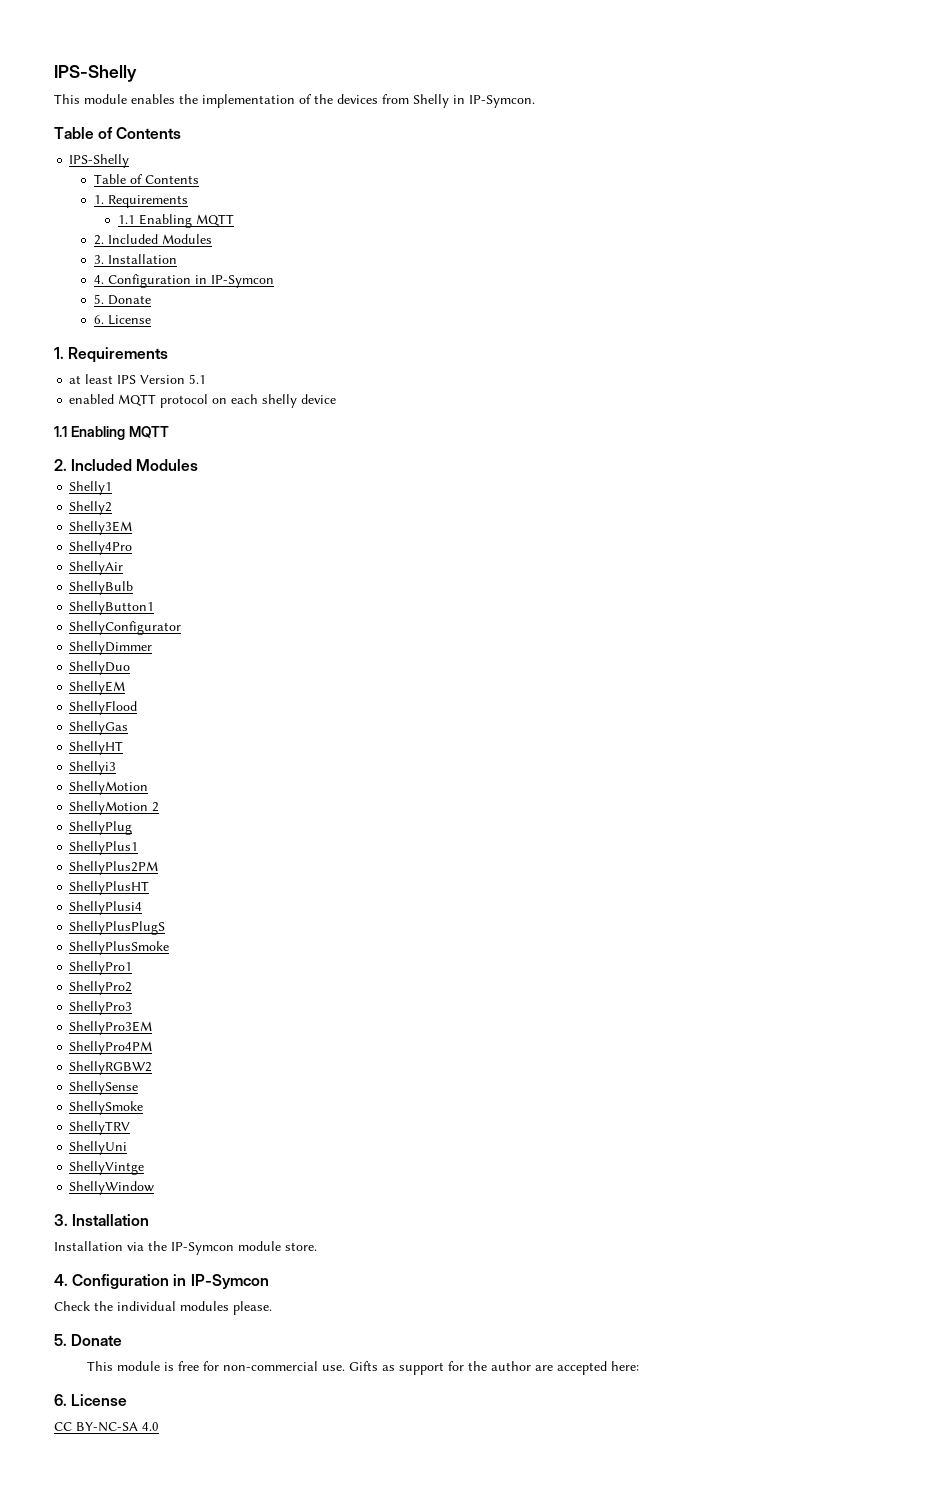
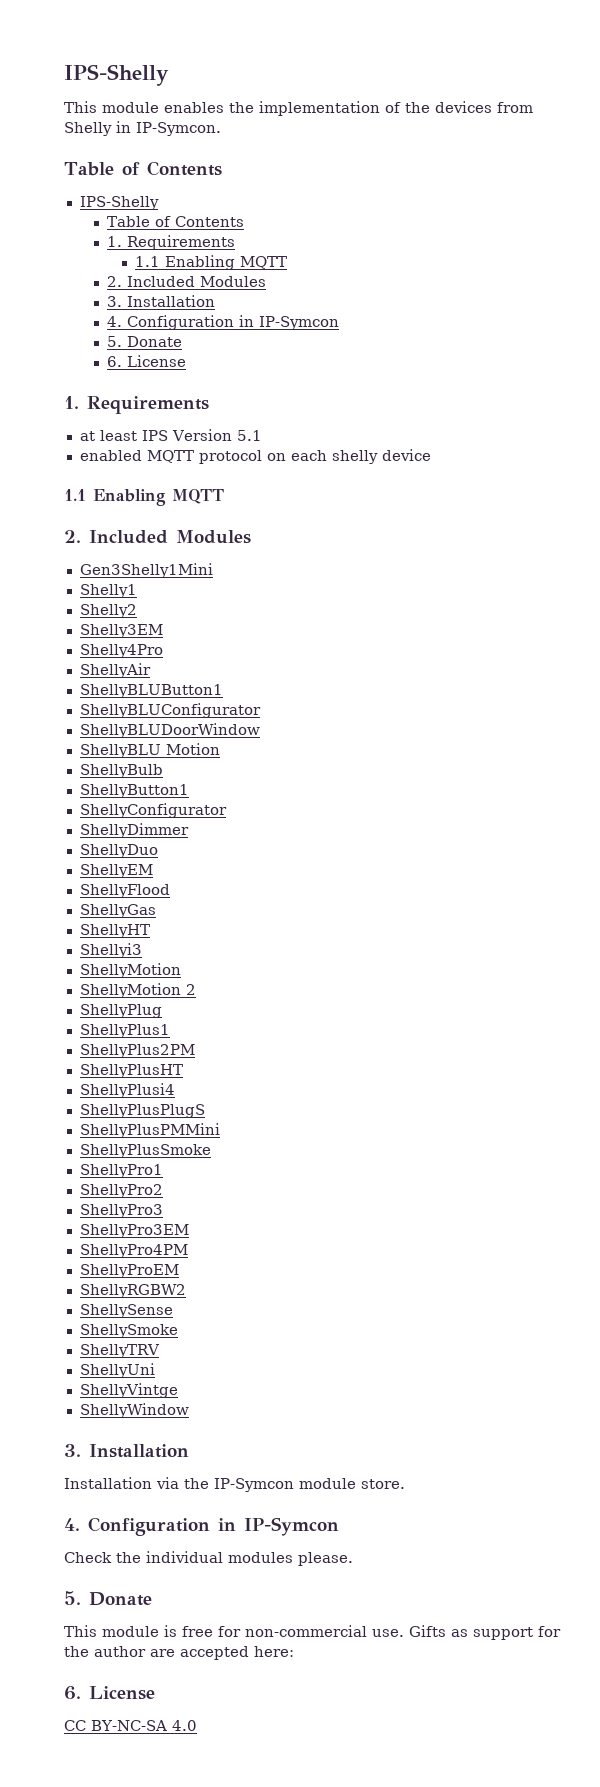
(199, 465) none -> [79,563,213,578] // Gen3Shelly1Mini
(124, 568) none -> [79,684,223,698] [79,703,261,718] [79,723,260,738] [79,743,220,758] // ShellyBLUButton1 // ShellyBLUConfigurator // ShellyBLUDoorWindow // ShellyBLU Motion
(166, 928) none -> [79,1123,220,1138] // ShellyPlusPMMini
(153, 1048) none -> [79,1264,179,1278] // ShellyProEM

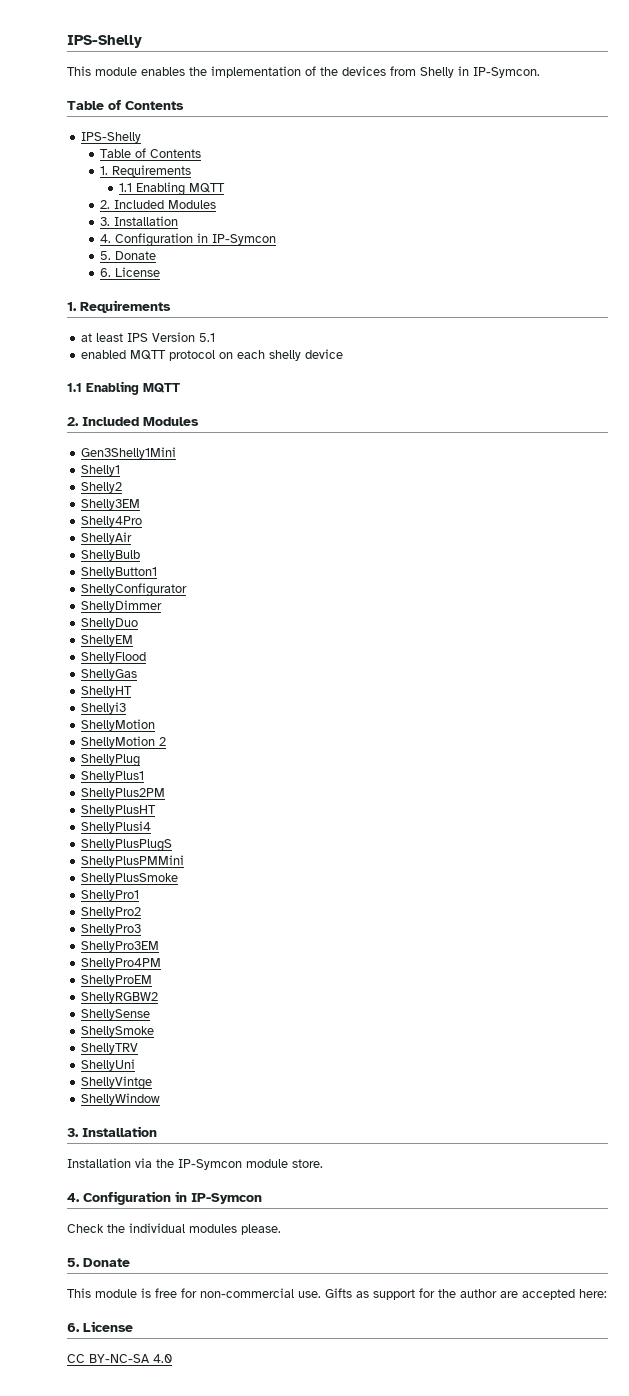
[79,684,223,698] [79,703,261,718] [79,723,260,738] [79,743,220,758] // ShellyBLUButton1 // ShellyBLUConfigurator // ShellyBLUDoorWindow // ShellyBLU Motion -> (132, 538) none

